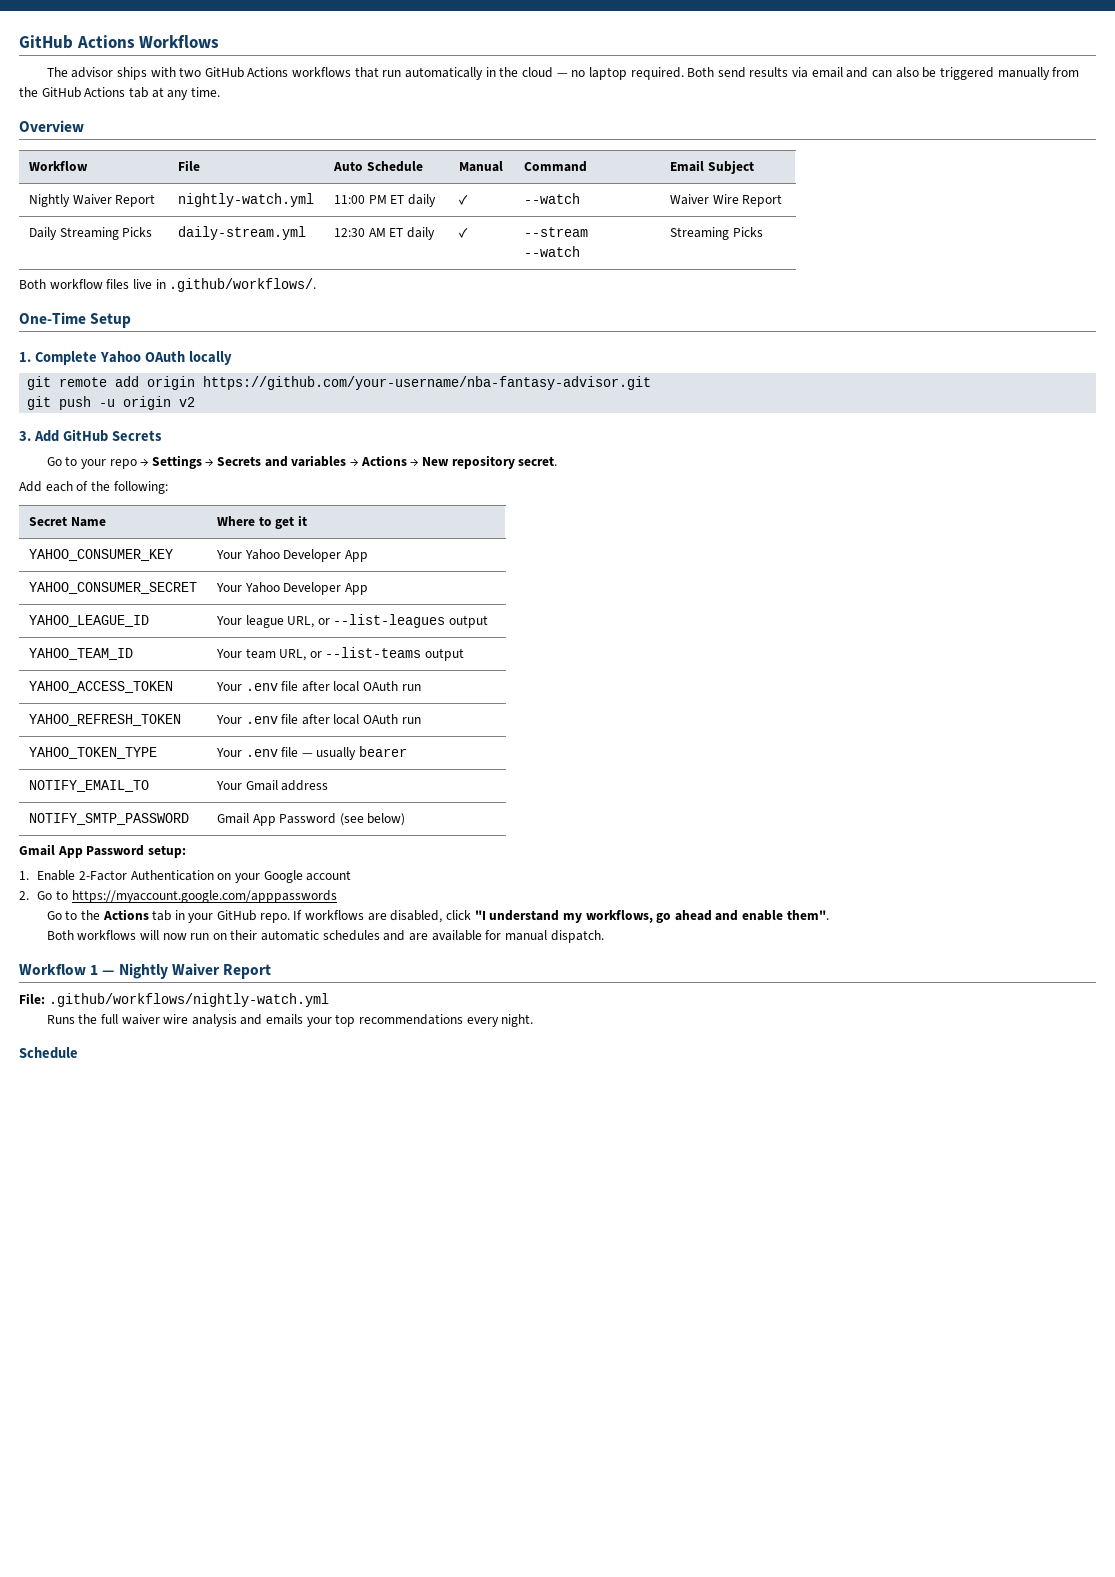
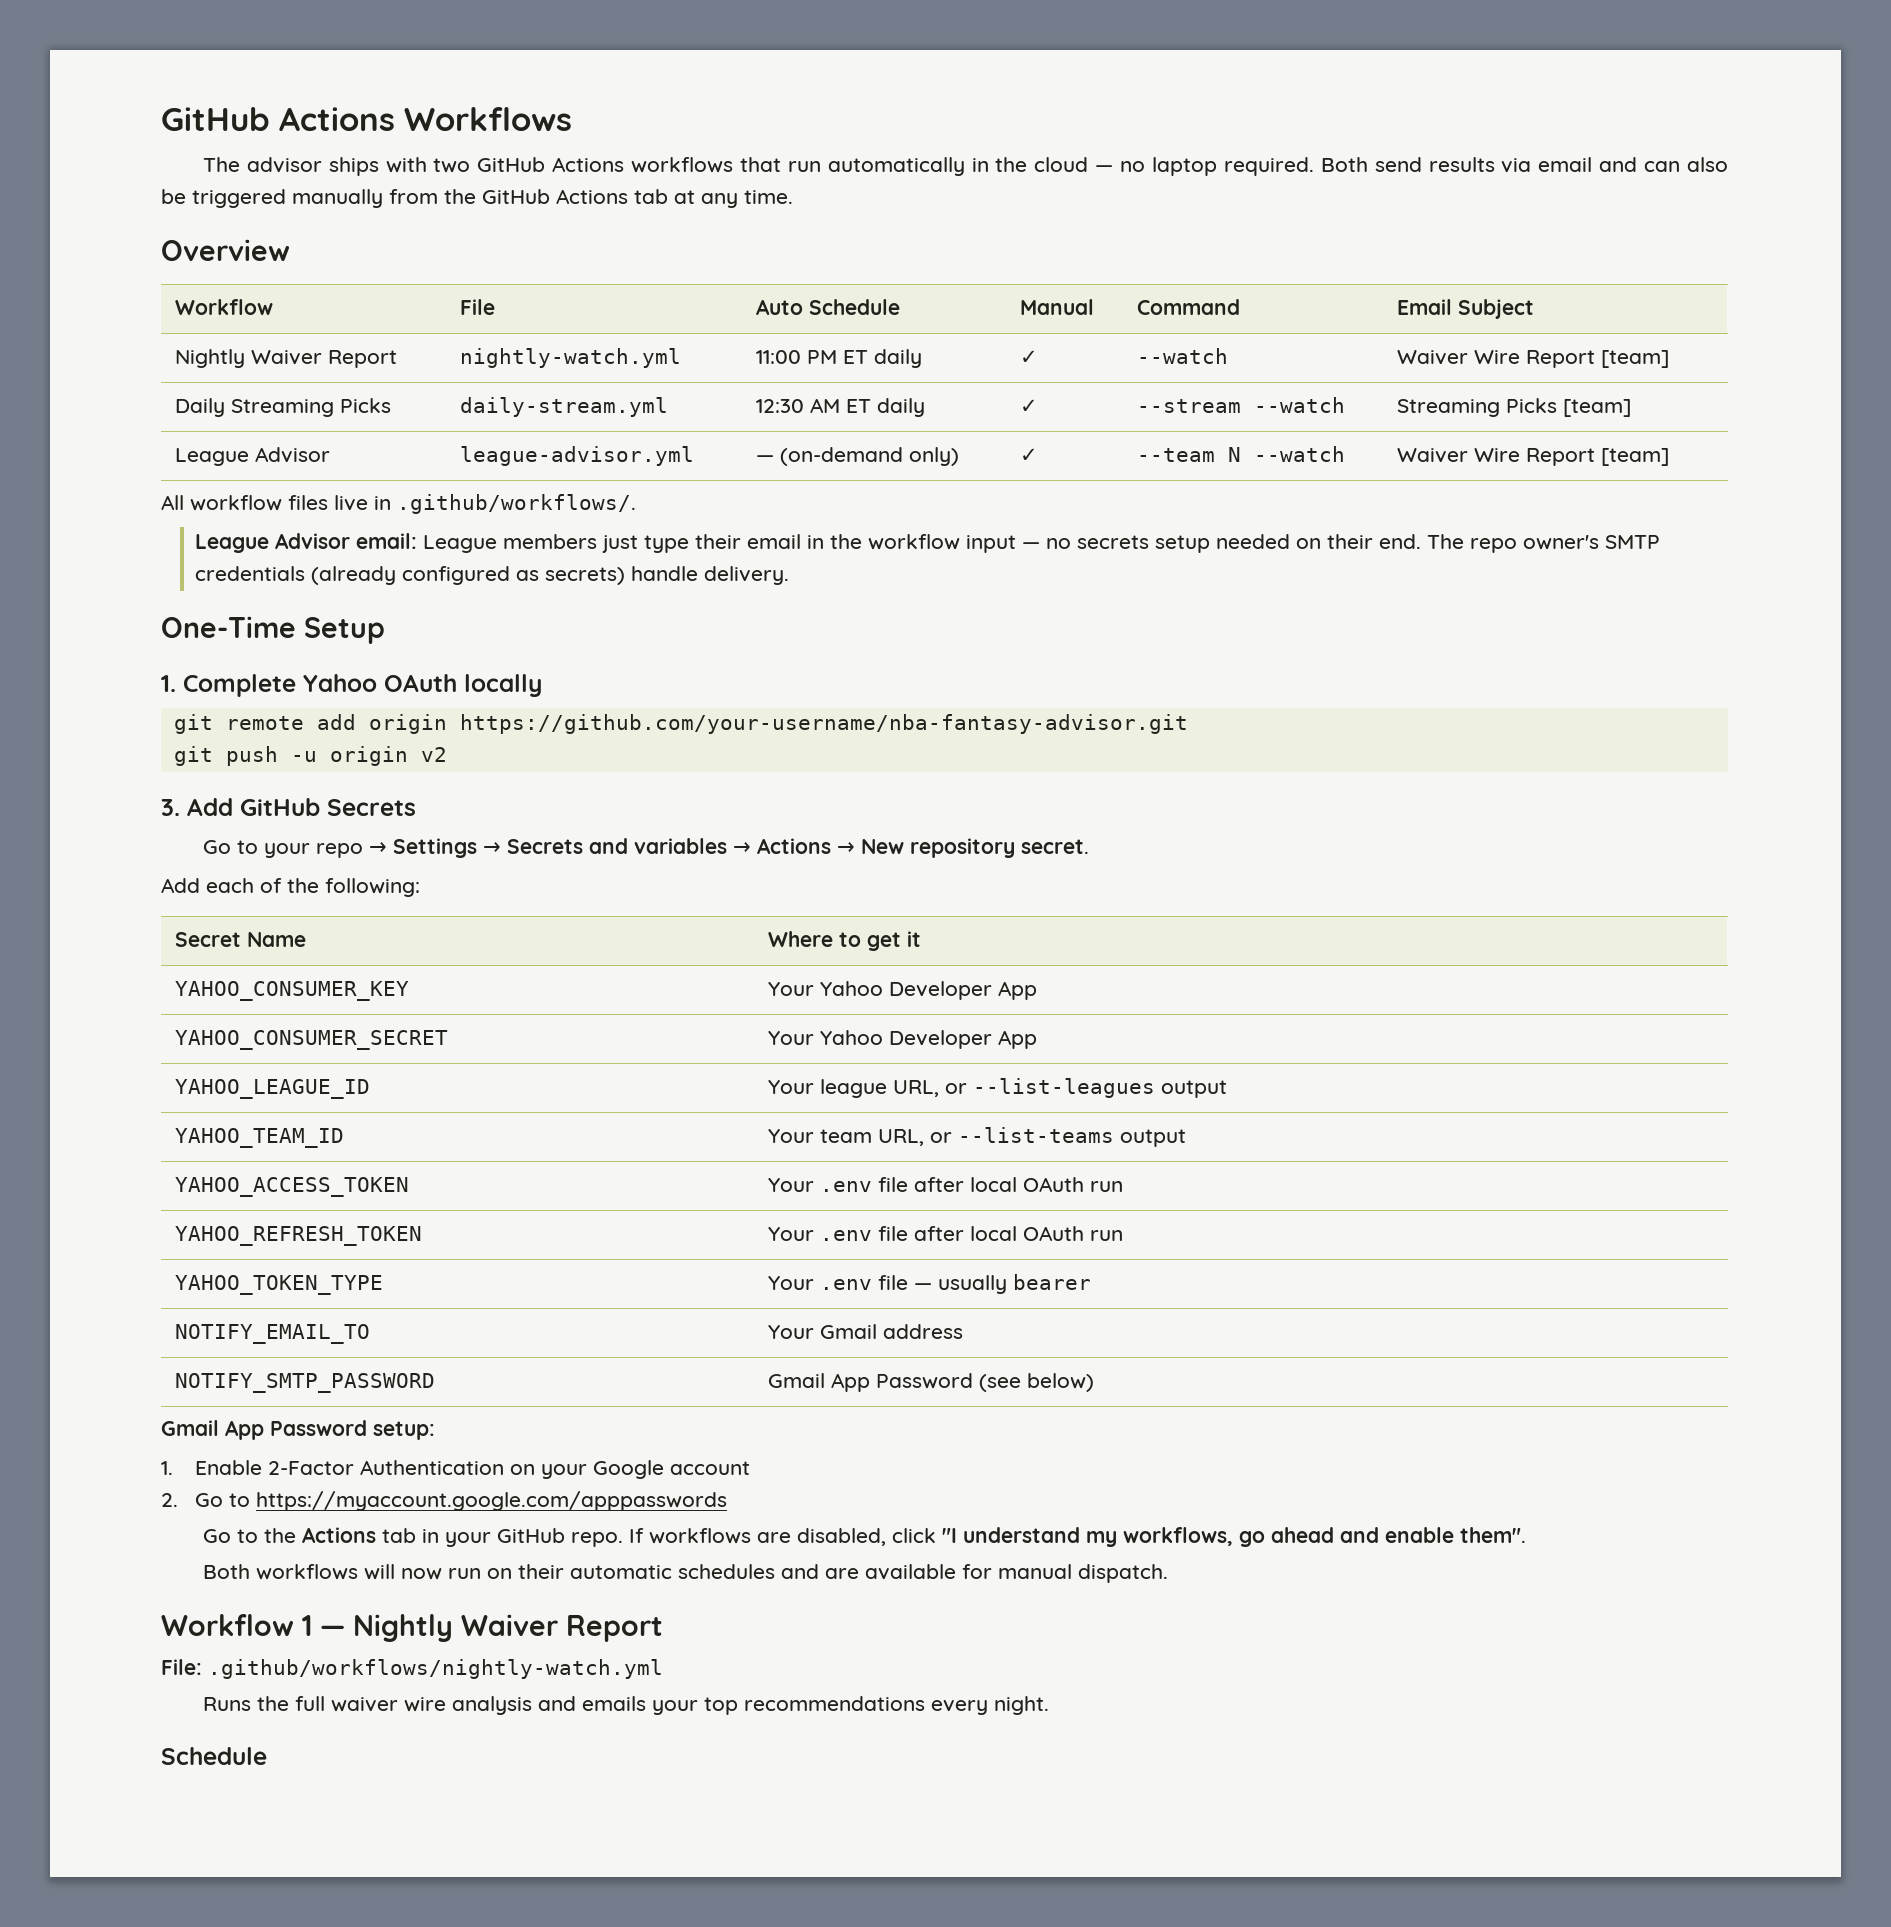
(783, 200) none -> [1601,350,1670,368] [team]
[19,279,46,289] // Both -> [1563,399,1632,417] [175,447,331,466] [460,446,695,466] [756,447,960,466] [1020,448,1039,462] [1137,446,1346,462] [1397,448,1670,466] [161,495,184,510] [team] // League Advisor | league-advisor.yml | — (on-demand only) | ✓ | --team N --watch | Waiver Wire Report [team] // All
(317, 285) none -> [195,533,1661,553] [195,566,790,585] // League Advisor email: League members just type their email in the workflow input — no secrets setup needed on their end. The repo owner's SMTP credentials (already configured as secrets) handle delivery.

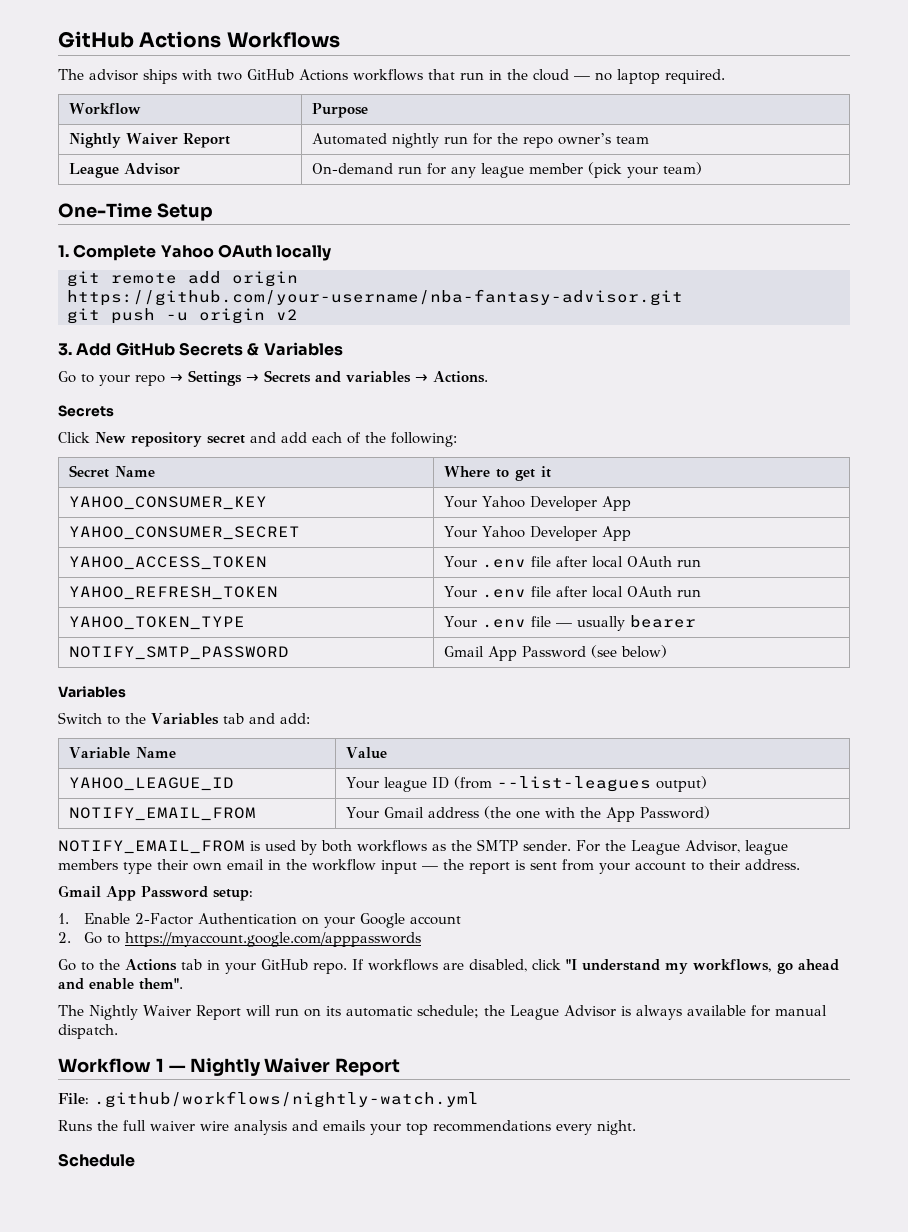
[827,157,965,176] automatically -> (484, 76) none
[1320,157,1729,173] [161,189,793,208] [161,239,290,261] [175,299,274,315] [460,299,496,315] [756,299,901,315] [1020,299,1095,315] [1137,299,1241,315] [1397,299,1535,319] [175,349,398,368] [460,348,682,368] [756,349,923,368] [1020,350,1039,364] [1137,348,1229,364] [1397,350,1670,368] [175,398,392,417] [460,397,669,417] [756,398,926,417] [1020,399,1039,413] [1137,397,1346,413] [1397,398,1632,417] [175,447,331,466] [460,446,695,466] [756,447,960,466] [1020,448,1039,462] [1137,446,1346,462] [1397,448,1670,466] [161,494,636,514] [195,533,1661,553] [195,566,790,585] Both send results via email and can also be triggered manually from the GitHub Actions tab at any time. // Overview // Workflow | File | Auto Schedule | Manual | Command | Email Subject // Nightly Waiver Report | nightly-watch.yml | 11:00 PM ET daily | ✓ | --watch | Waiver Wire Report [team] // Daily Streaming Picks | daily-stream.yml | 12:30 AM ET daily | ✓ | --stream --watch | Streaming Picks [team] // League Advisor | league-advisor.yml | — (on-demand only) | ✓ | --team N --watch | Waiver Wire Report [team] // All workflow files live in .github/workflows/. // League Advisor email: League members just type their email in the workflow input — no secrets setup needed on their end. The repo owner's SMTP credentials (already configured as secrets) handle delivery. -> [69,103,142,114] [312,103,369,118] [69,133,231,148] [312,133,650,148] [69,163,181,178] [312,162,703,178] // Workflow | Purpose // Nightly Waiver Report | Automated nightly run for the repo owner’s team // League Advisor | On-demand run for any league member (pick your team)
(416, 807) none -> [247,342,343,356] & Variables
[756,838,1089,858] [161,878,200,893] Actions → New repository secret. // Add -> [433,371,488,383] [58,405,114,417] [58,432,307,447] Actions. // Secrets // Click New repository secret and add
[175,1079,371,1099] [768,1078,1228,1098] [175,1128,345,1148] [768,1127,1187,1147] // YAHOO_LEAGUE_ID | Your league URL, or --list-leagues output // YAHOO_TEAM_ID | Your team URL, or --list-teams output -> (632, 533) none
[175,1324,371,1344] [768,1324,964,1339] // NOTIFY_EMAIL_TO | Your Gmail address -> (697, 621) none
(1095, 1382) none -> [58,686,126,698] [58,712,310,725] [69,747,177,759] [346,747,388,759] [69,777,235,791] [346,776,708,792] [69,807,257,821] [346,806,711,822] [58,839,788,855] [58,859,800,874] // Variables // Switch to the Variables tab and add: // Variable Name | Value // YAHOO_LEAGUE_ID | Your league ID (from --list-leagues output) // NOTIFY_EMAIL_FROM | Your Gmail address (the one with the App Password) // NOTIFY_EMAIL_FROM is used by both workflows as the SMTP sender. For the League Advisor, league members type their own email in the workflow input — the report is sent from your account to their address.
[202,1564,859,1580] Both workflows will now run on their automatic schedules and are -> [58,1005,682,1020] The Nightly Waiver Report will run on its automatic schedule; the League Advisor is always

